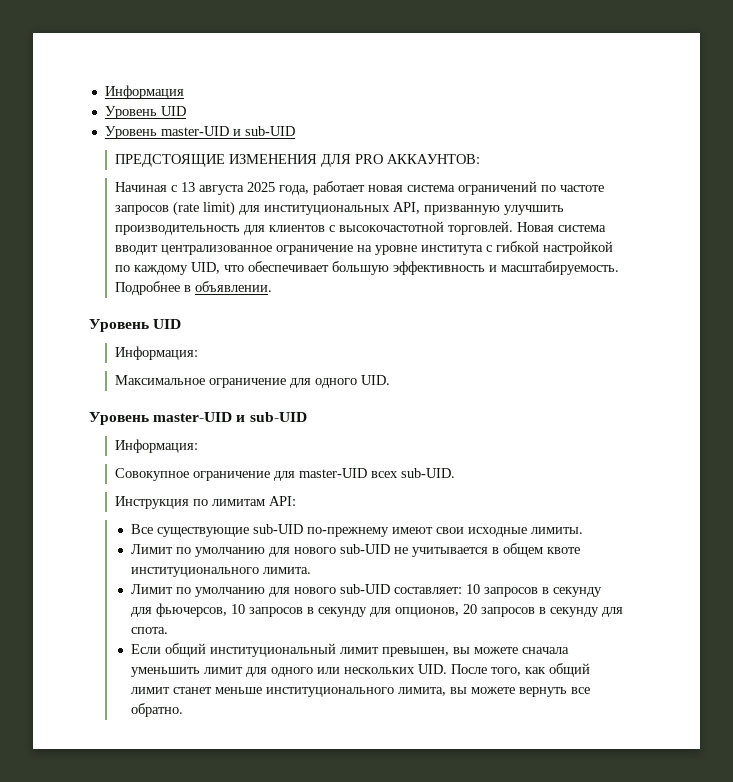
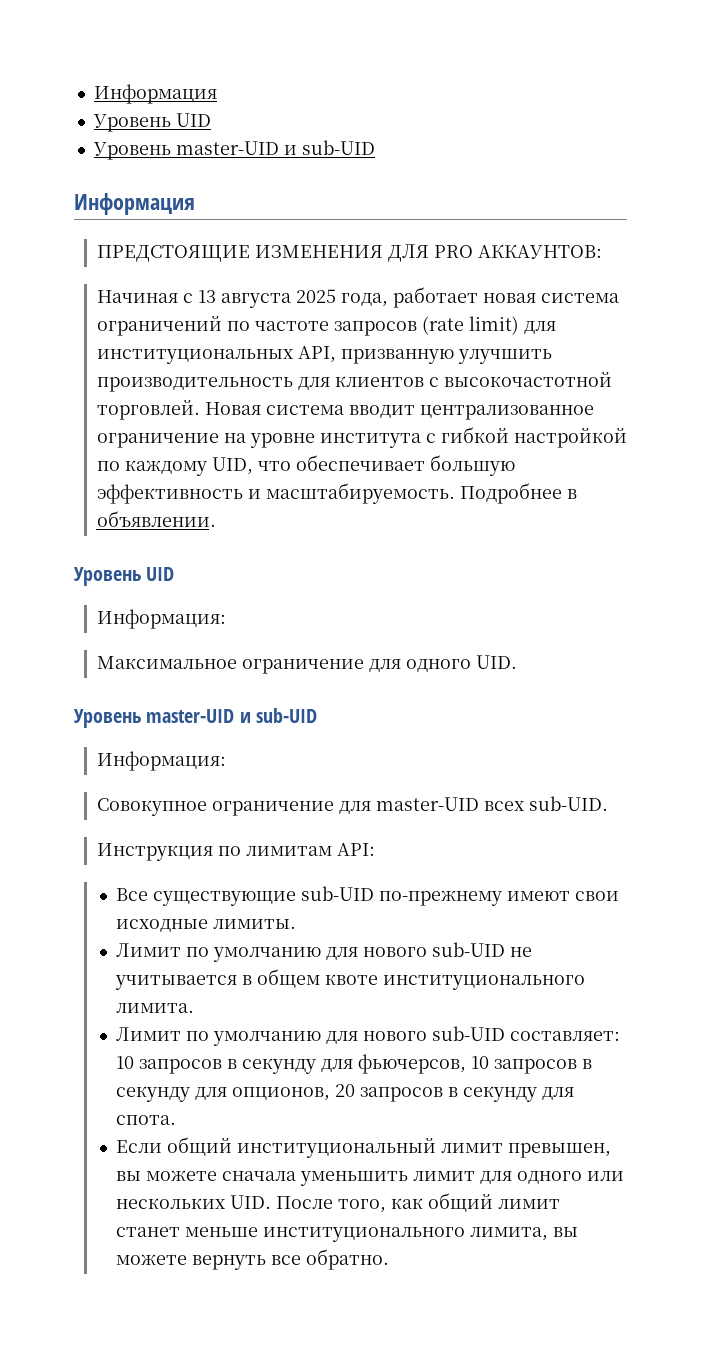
(295, 131) none -> [74,193,195,215] // Информация

